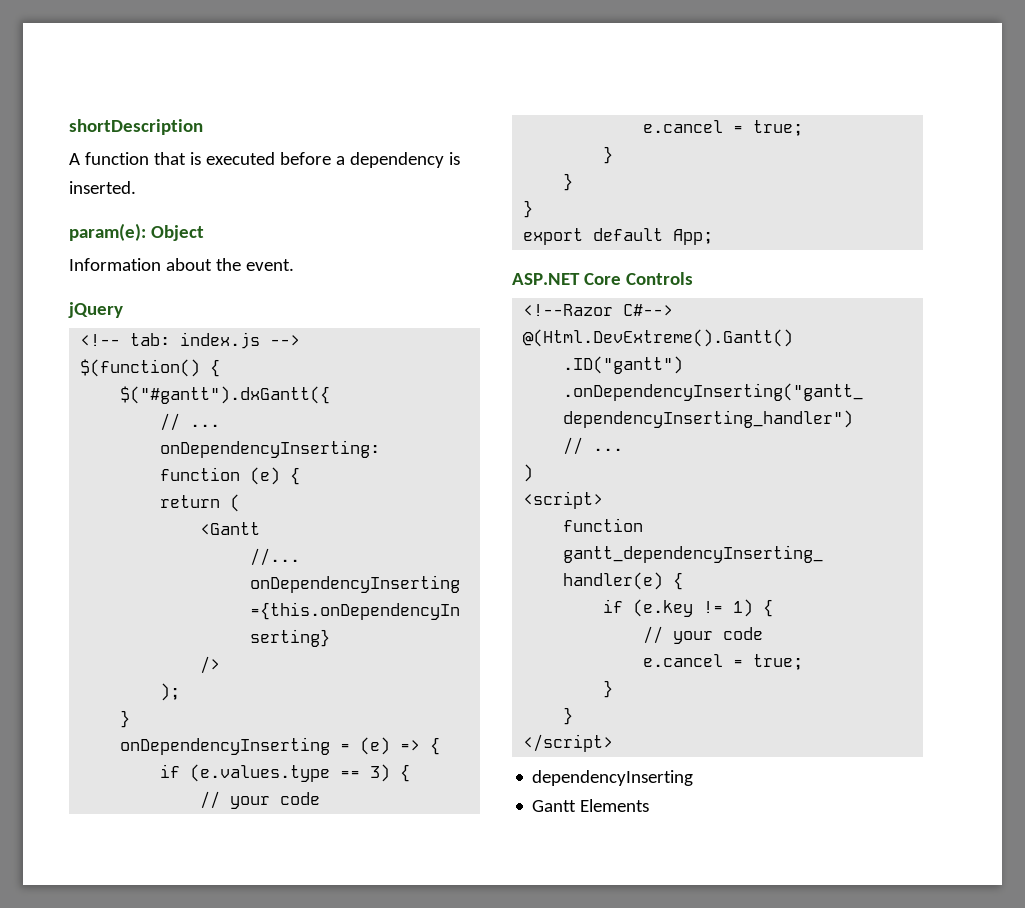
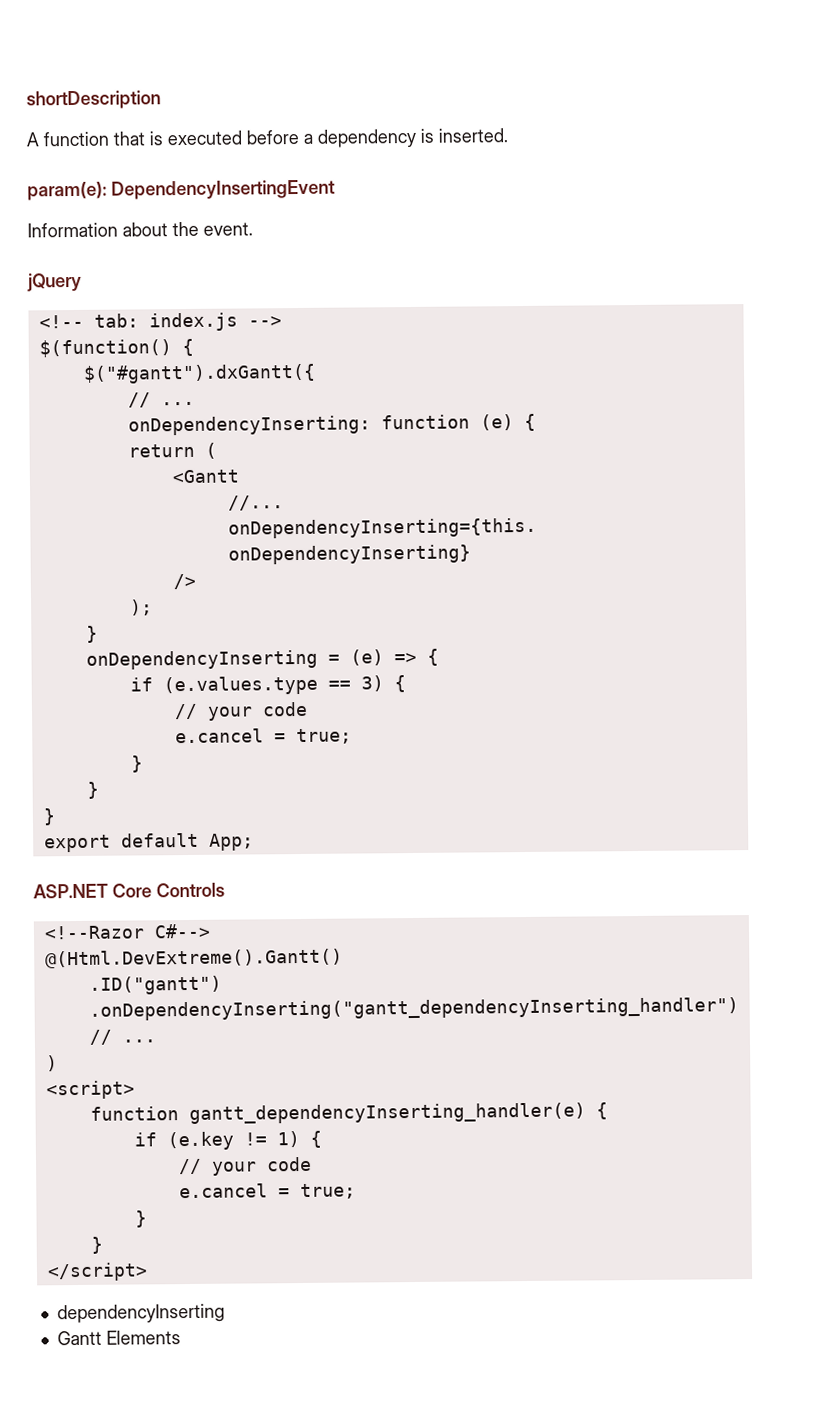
[150,225,204,241] Object -> [110,179,335,200] DependencyInsertingEvent

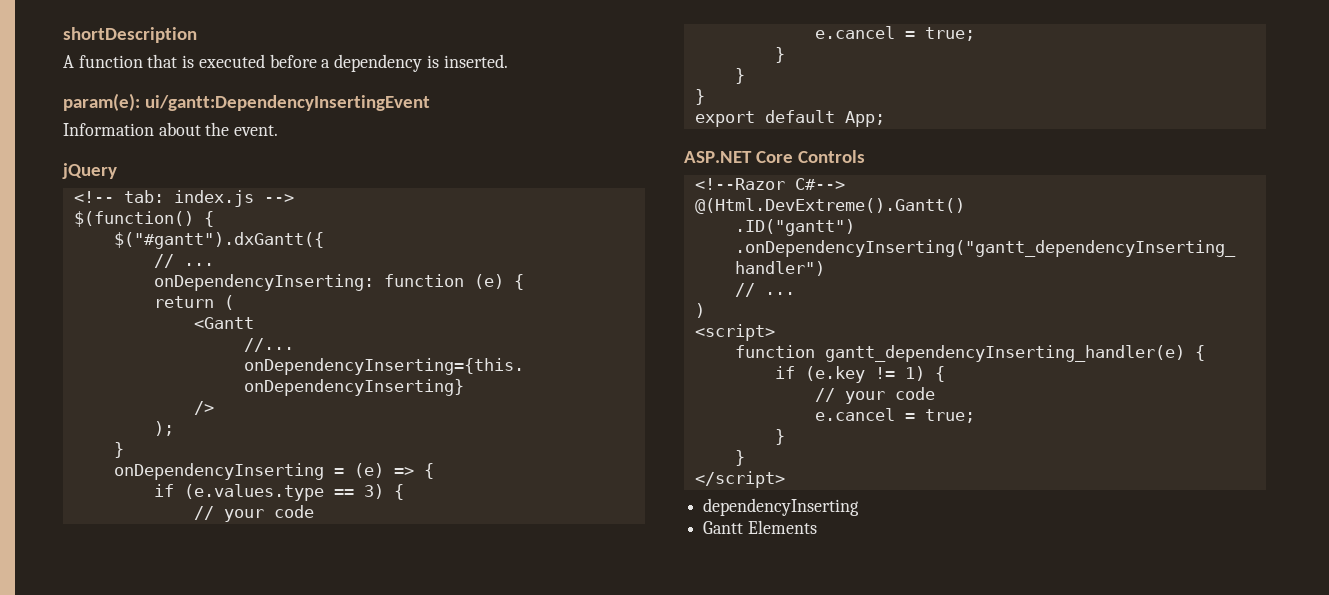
[110,179,335,200] DependencyInsertingEvent -> [144,95,430,111] ui/gantt:DependencyInsertingEvent

